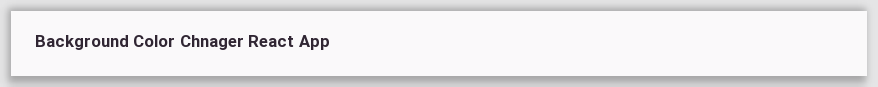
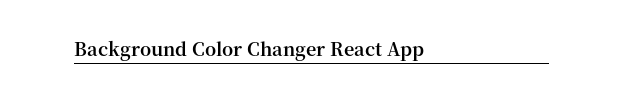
[179,35,244,50] Chnager -> [247,41,325,61] Changer

